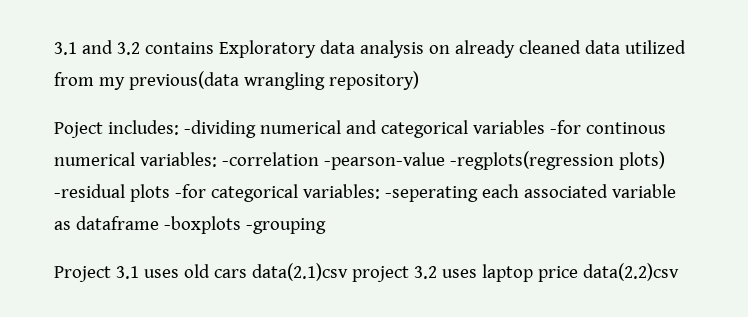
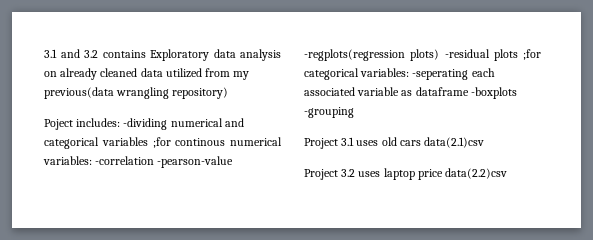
[549,120,581,134] -for -> [152,137,171,148] ;for
[174,184,206,198] -for -> [523,49,541,60] ;for
[351,266,409,282] project -> [304,169,338,180] // Project

